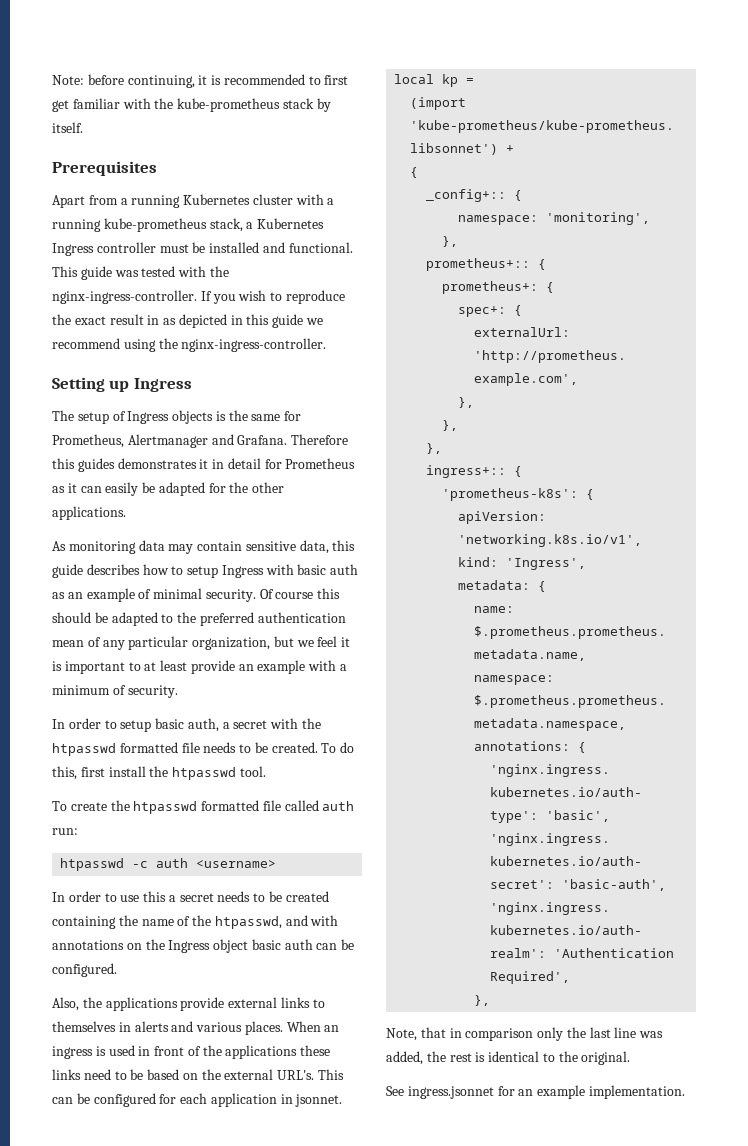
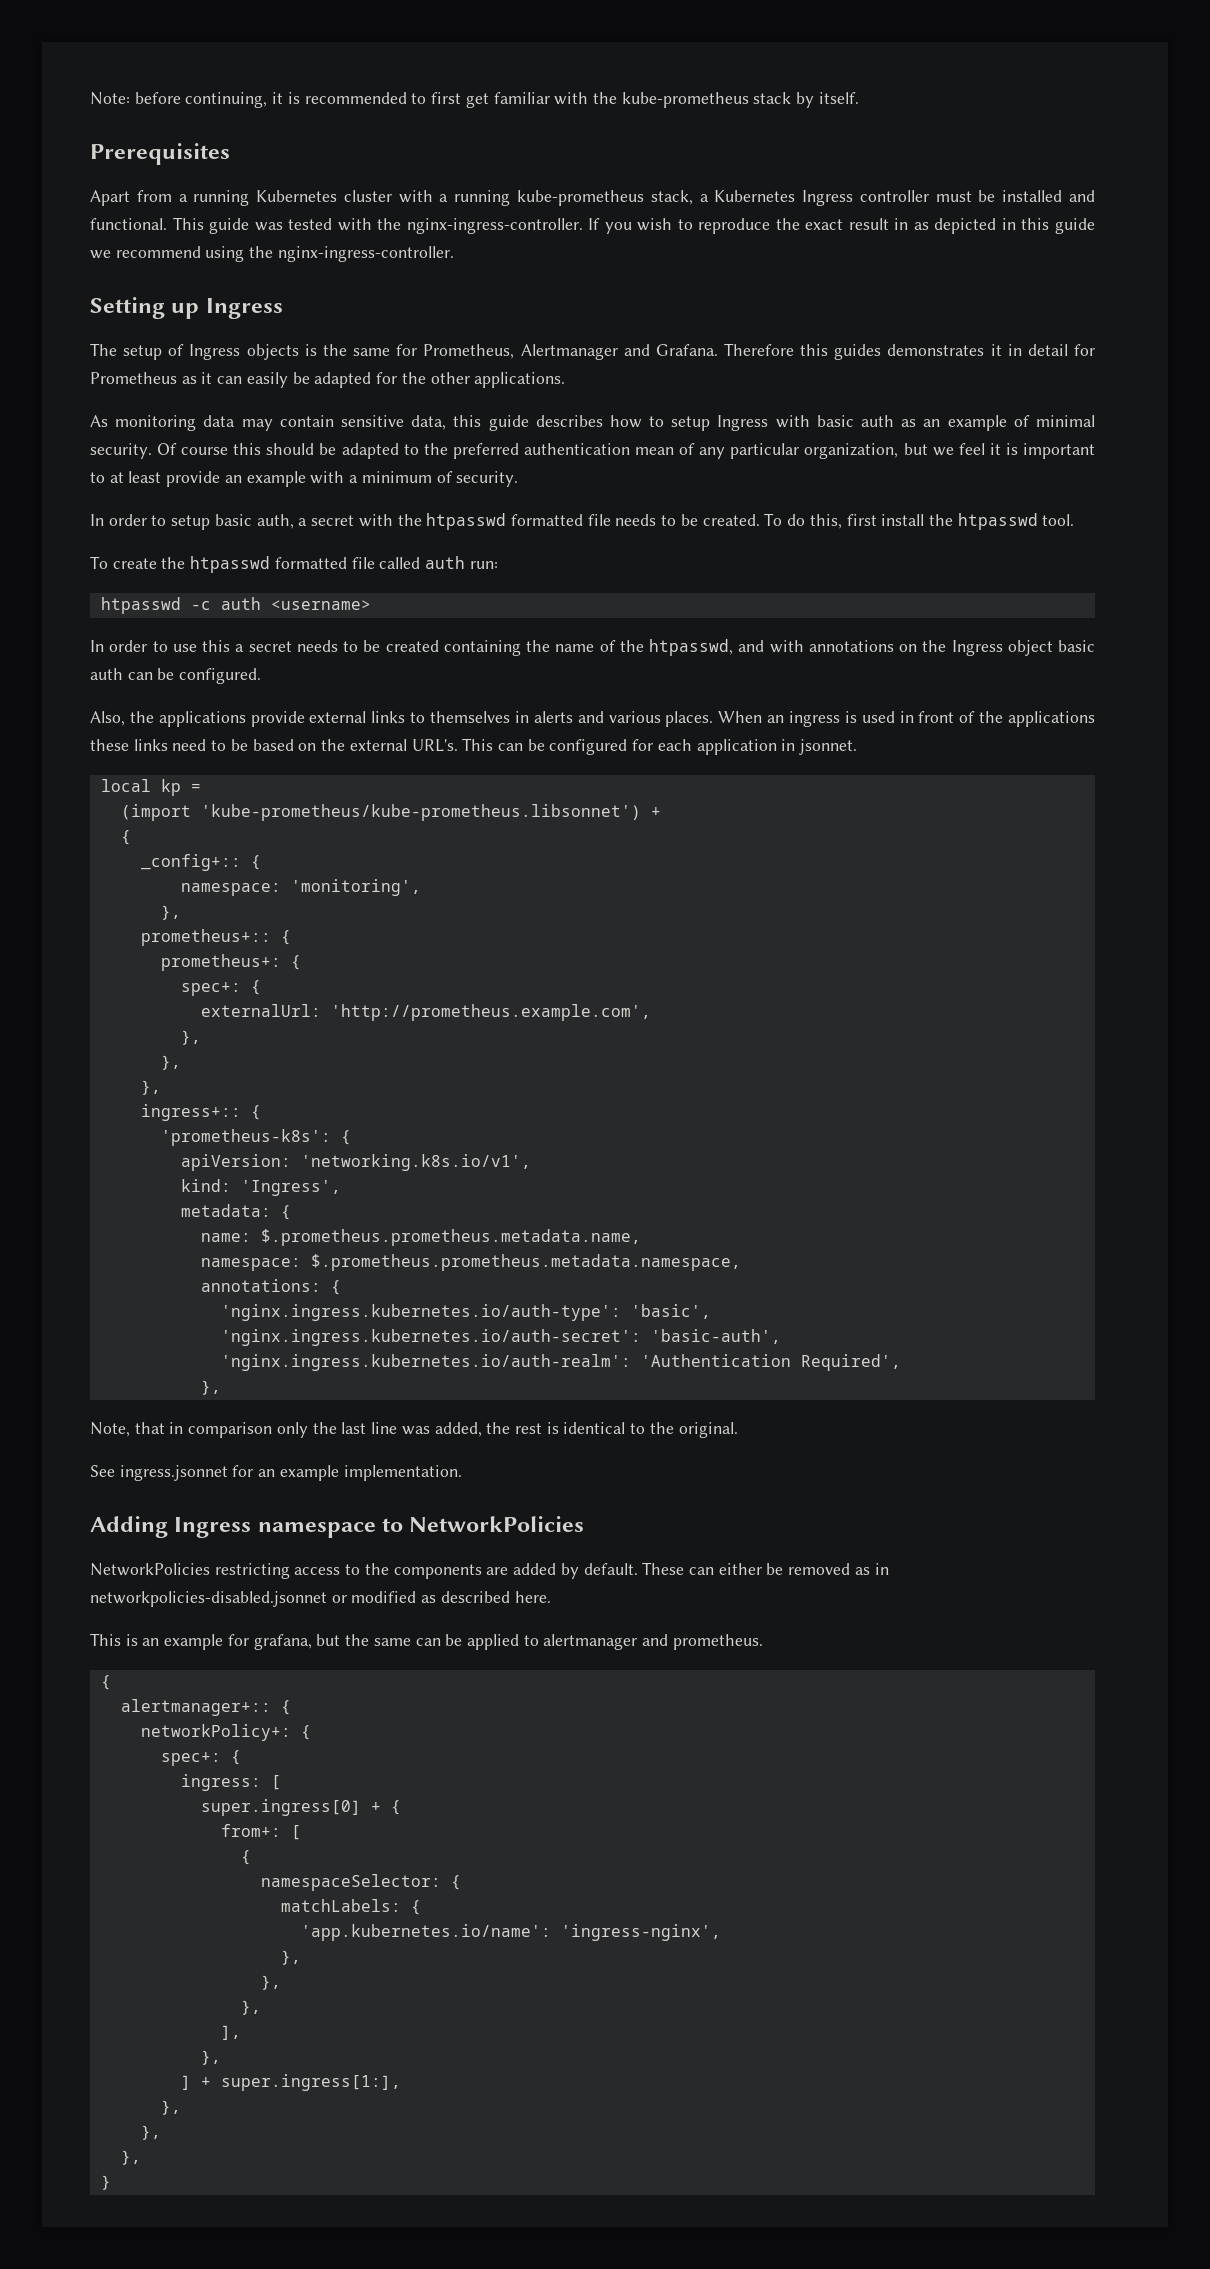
(685, 1092) none -> [90,1516,585,1538] [90,1562,889,1579] [90,1591,551,1607] [90,1633,763,1650] [100,1675,111,1690] [120,1699,291,1716] [140,1724,311,1741] [160,1750,241,1766] [180,1774,281,1791] [200,1799,401,1816] [220,1824,301,1840] [240,1850,251,1865] [260,1874,461,1891] [280,1899,421,1915] [300,1924,721,1941] [280,1950,301,1965] [260,1975,281,1990] [240,2000,261,2015] [220,2025,241,2040] [200,2050,221,2065] [180,2074,401,2091] [160,2100,181,2115] [140,2125,161,2140] [120,2150,141,2165] [100,2175,111,2190] // Adding Ingress namespace to NetworkPolicies // NetworkPolicies restricting access to the components are added by default. These can either be removed as in networkpolicies-disabled.jsonnet or modified as described here. // This is an example for grafana, but the same can be applied to alertmanager and prometheus. // { // alertmanager+:: { // networkPolicy+: { // spec+: { // ingress: [ // super.ingress[0] + { // from+: [ // { // namespaceSelector: { // matchLabels: { // 'app.kubernetes.io/name': 'ingress-nginx', // }, // }, // }, // ], // }, // ] + super.ingress[1:], // }, // }, // }, // }

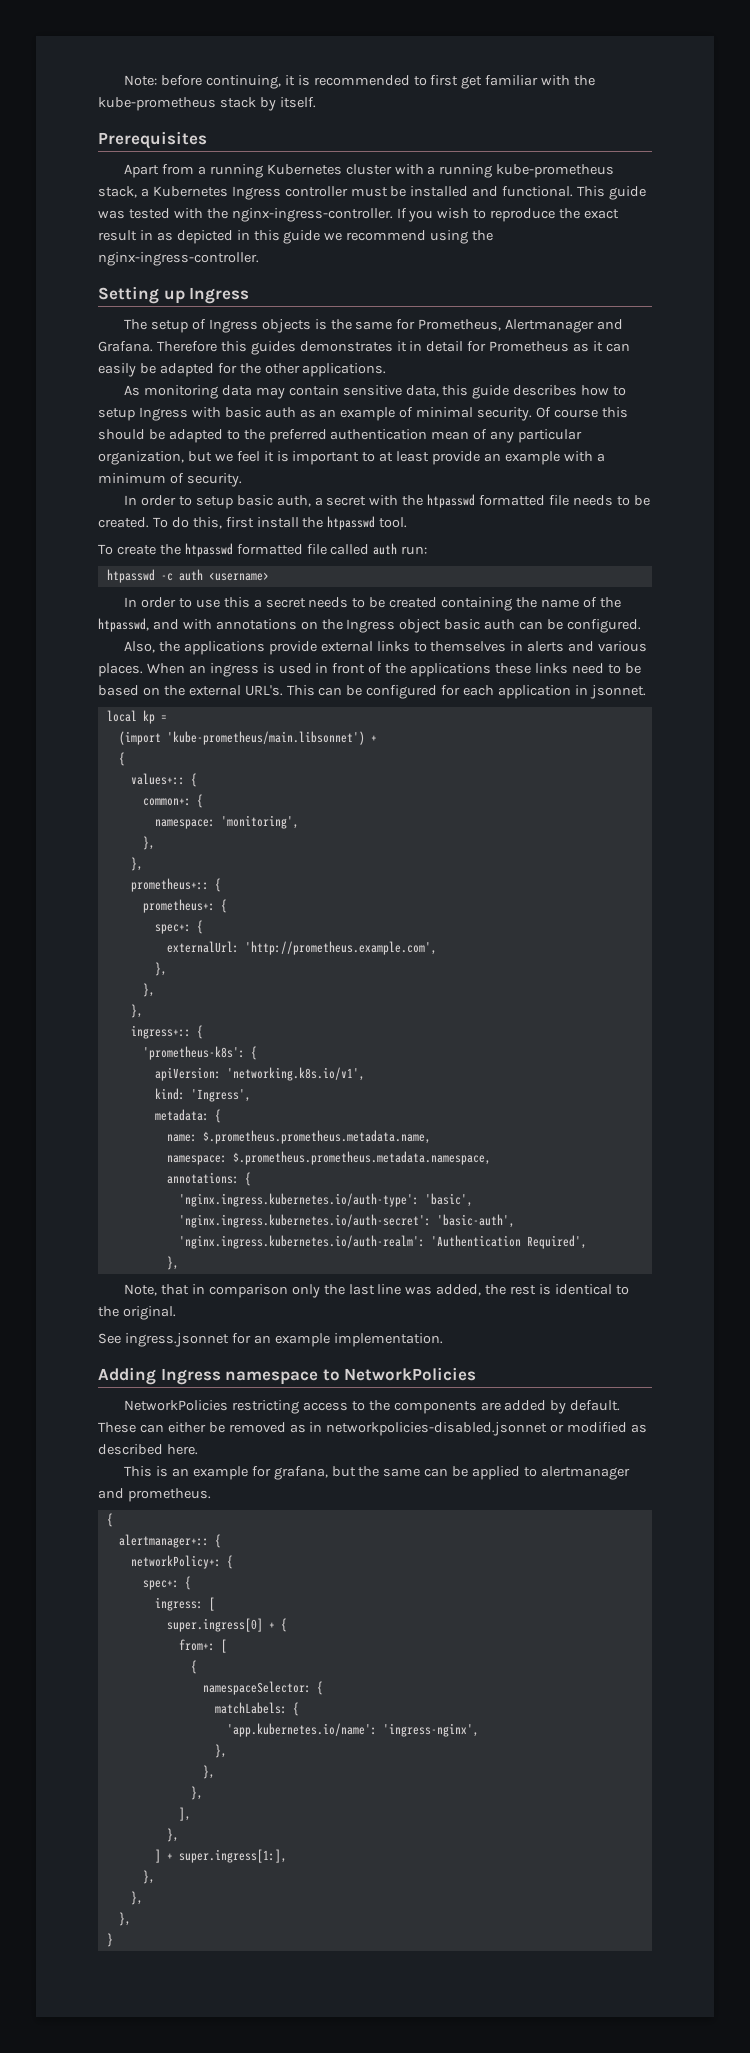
[200,804,641,821] 'kube-prometheus/kube-prometheus.libsonnet') -> [166,731,365,745] 'kube-prometheus/main.libsonnet')
[140,854,241,871] _config+:: -> [130,773,197,787] [142,798,191,806] values+:: { // common+:
(181, 912) none -> [130,857,143,871] // },

